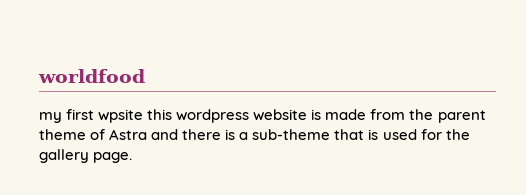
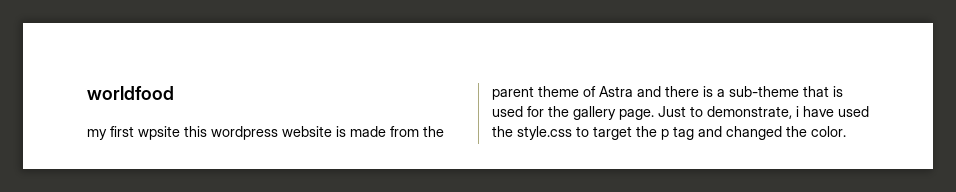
(133, 157) none -> [658,106,869,119] [492,126,846,140] Just to demonstrate, i have used the style.css to target the p tag and changed the color.

